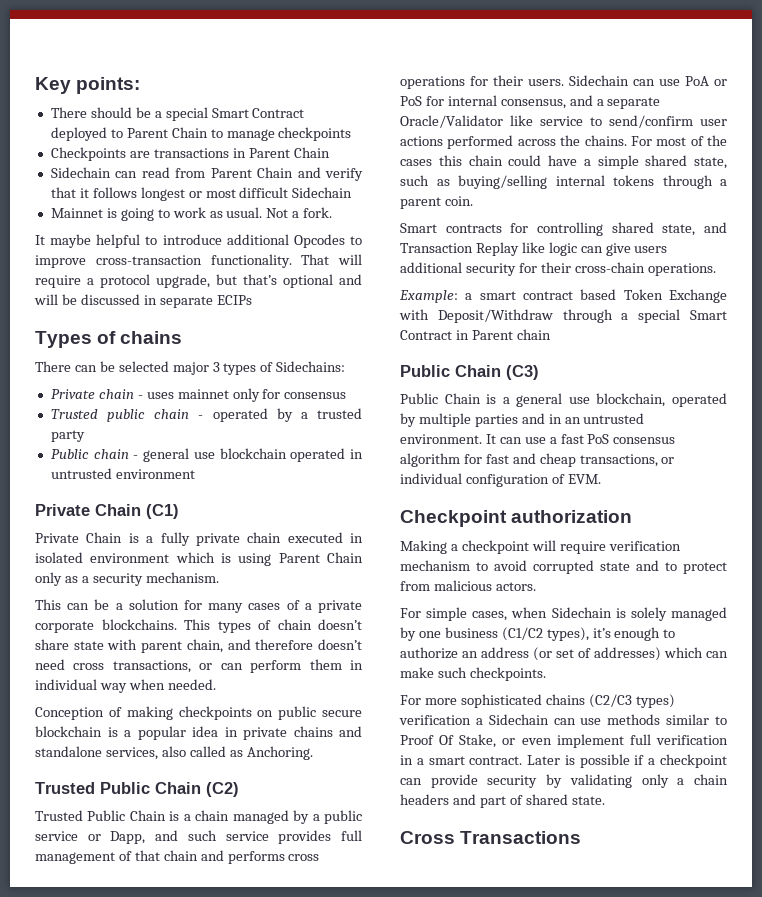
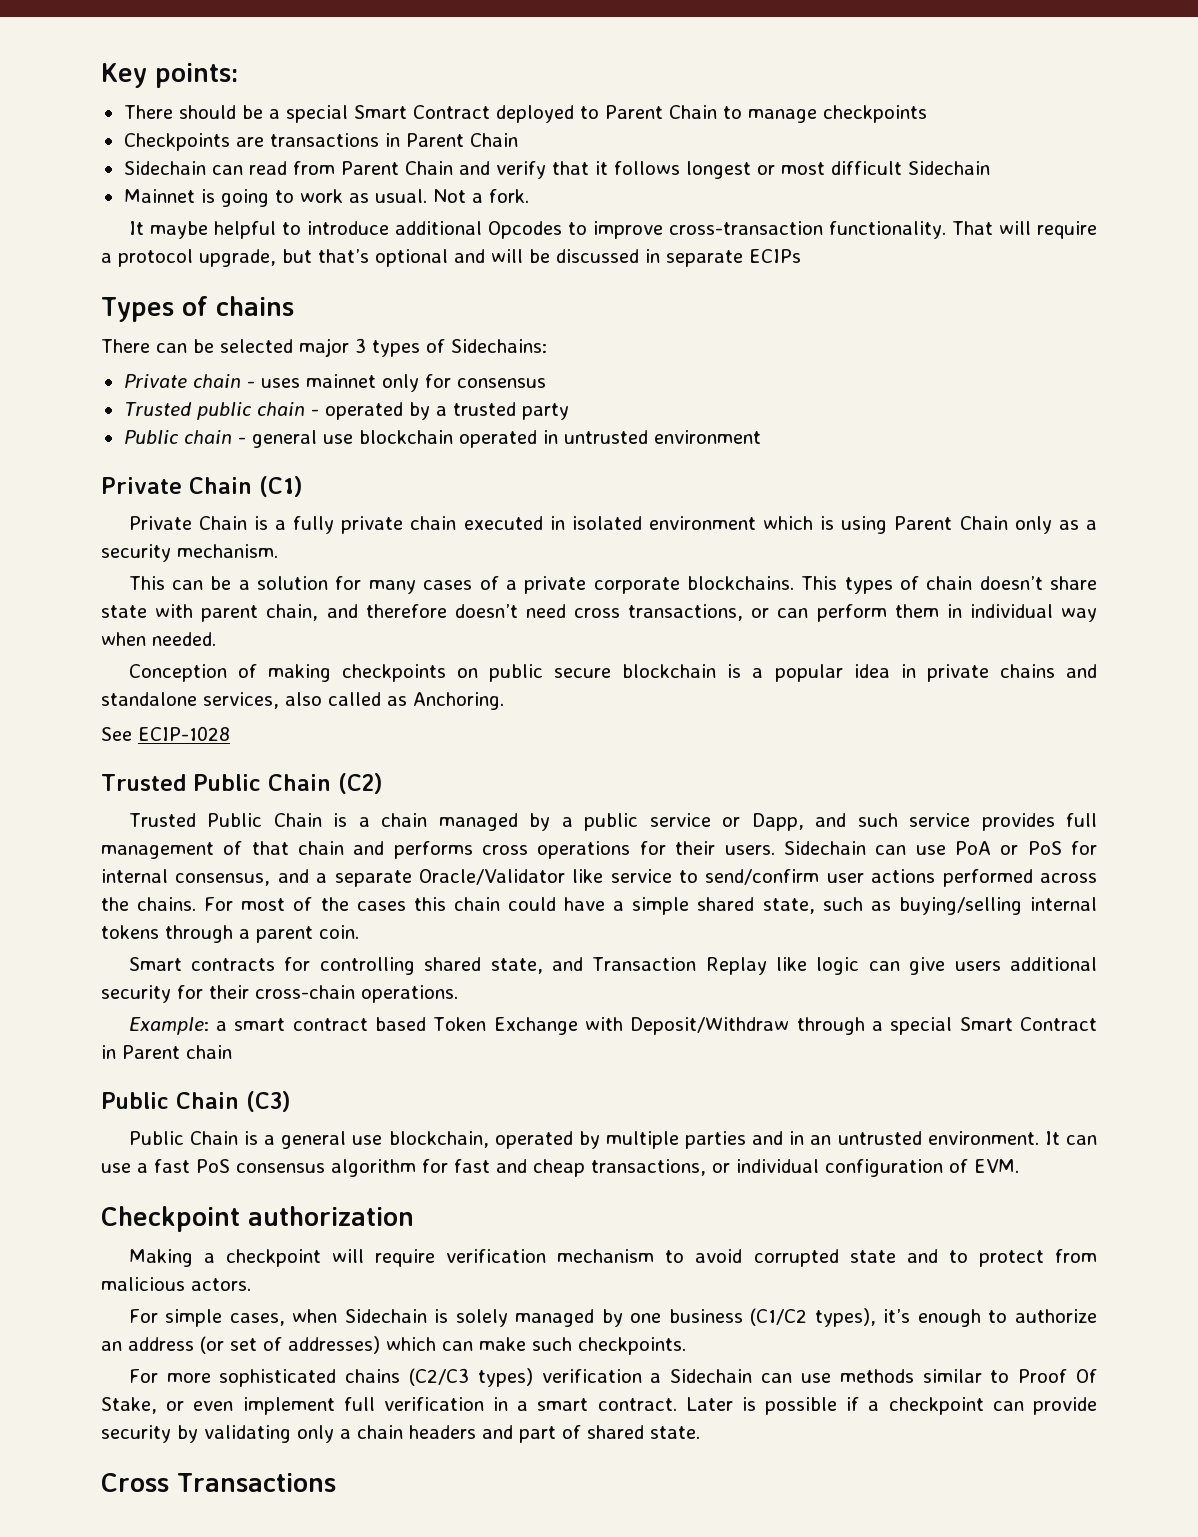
(313, 753) none -> [101,726,230,741] // See ECIP-1028

